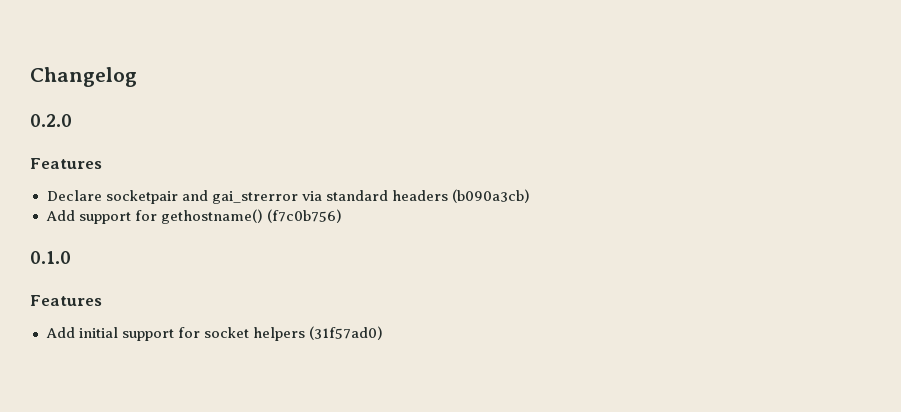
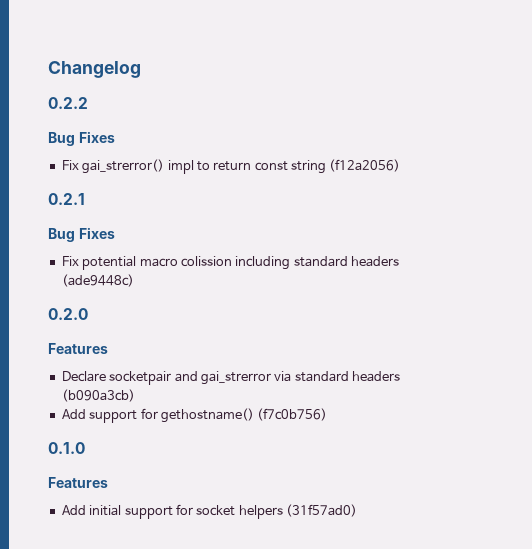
(137, 77) none -> [48,97,88,109] [48,131,115,146] [61,159,401,174] [48,193,85,205] [48,227,115,242] [61,256,399,270] [61,274,134,287] // 0.2.2 // Bug Fixes // Fix gai_strerror() impl to return const string (f12a2056) // 0.2.1 // Bug Fixes // Fix potential macro colission including standard headers (ade9448c)

